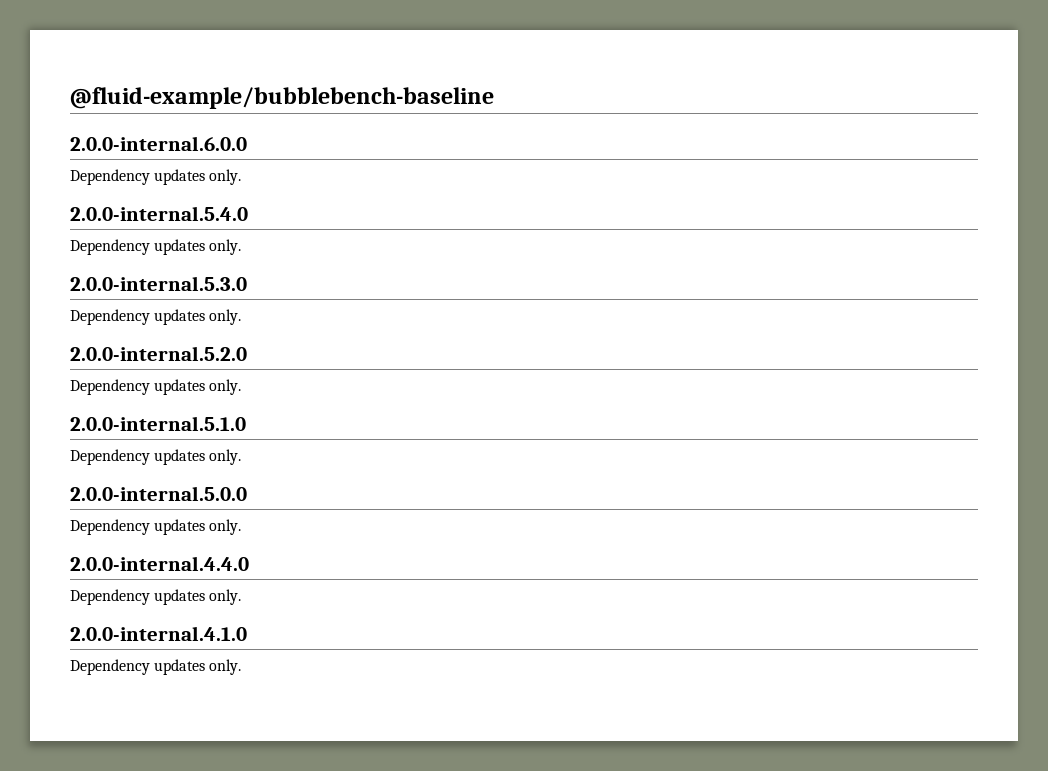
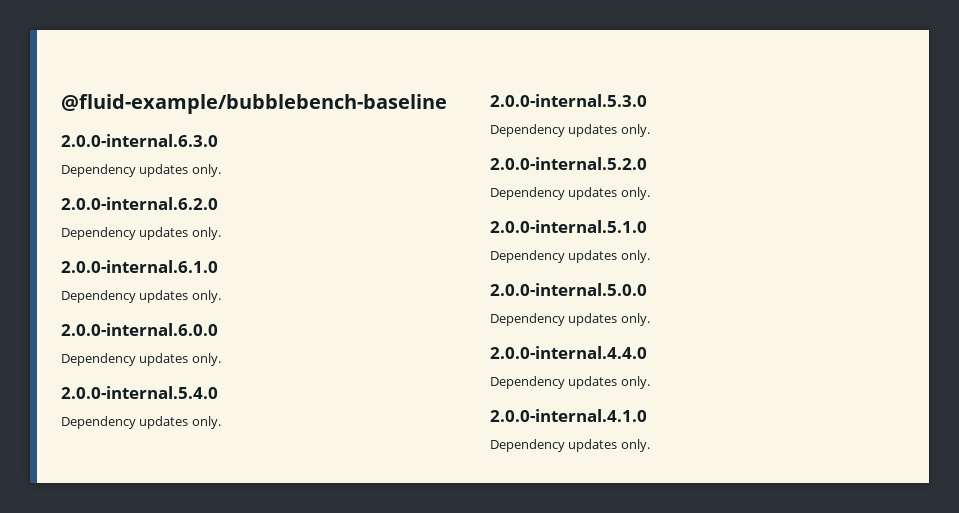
(494, 98) none -> [61,134,218,147] [61,164,221,177] [61,197,218,210] [61,227,221,240] [61,260,218,273] [61,290,221,303] // 2.0.0-internal.6.3.0 // Dependency updates only. // 2.0.0-internal.6.2.0 // Dependency updates only. // 2.0.0-internal.6.1.0 // Dependency updates only.

